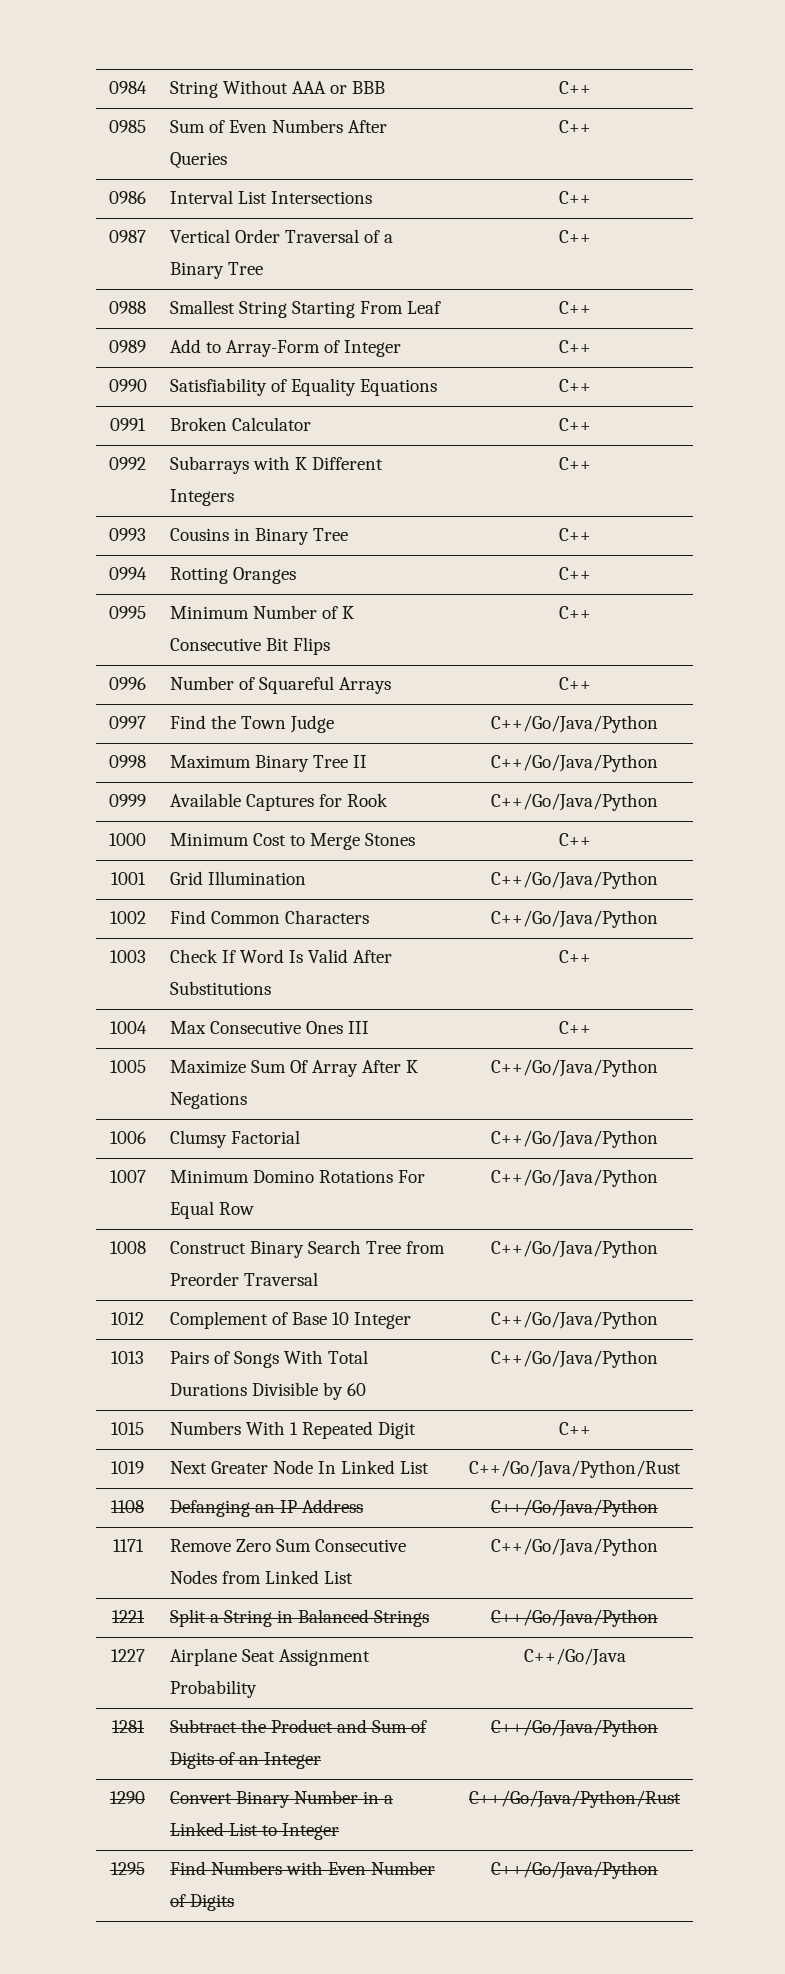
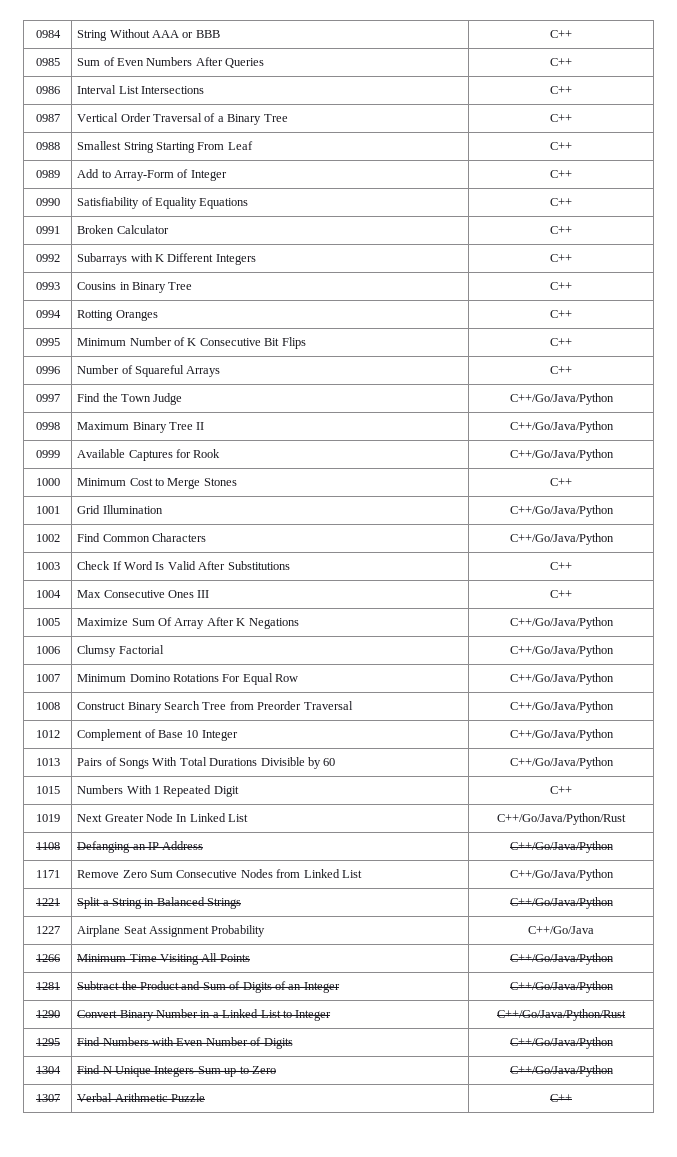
(626, 1657) none -> [35,954,60,962] [77,953,250,965] [509,953,614,965] // 1266 | Minimum Time Visiting All Points | C++/Go/Java/Python
(658, 1870) none -> [35,1066,61,1074] [77,1065,276,1077] [509,1065,614,1077] [35,1094,60,1102] [77,1093,205,1102] [550,1094,572,1102] // 1304 | Find N Unique Integers Sum up to Zero | C++/Go/Java/Python // 1307 | Verbal Arithmetic Puzzle | C++

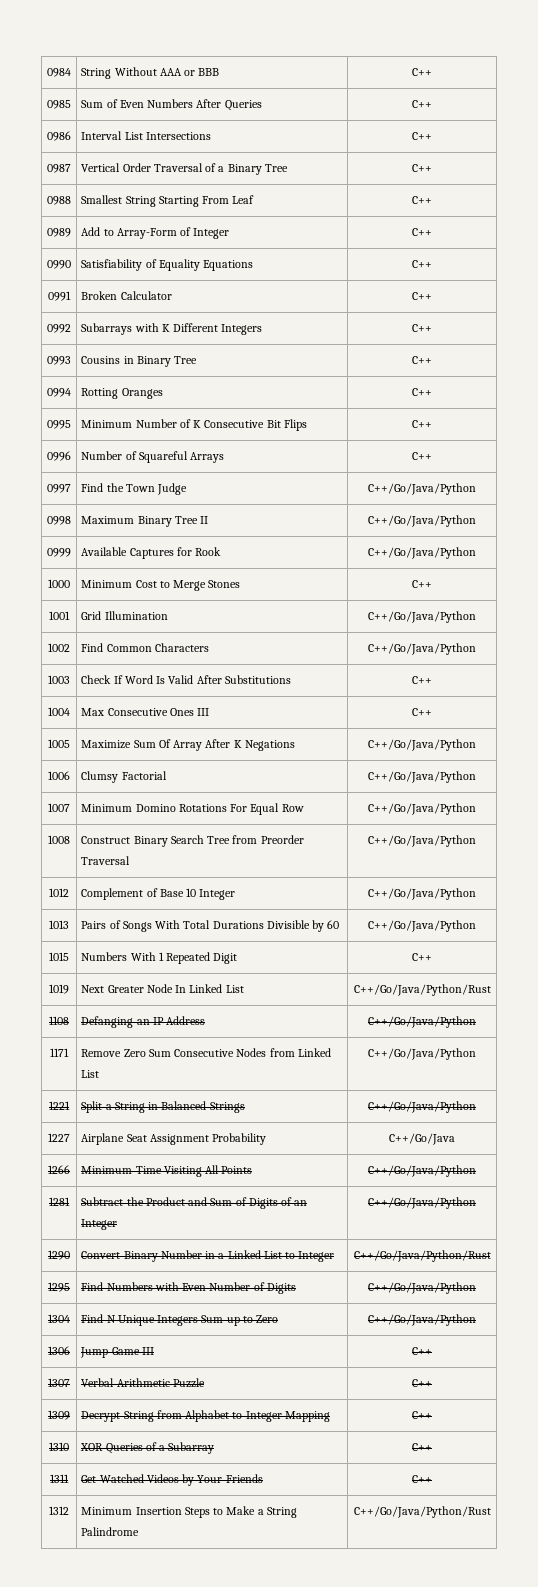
(614, 1071) none -> [48,1346,70,1355] [80,1347,154,1358] [412,1347,432,1355] // 1306 | Jump Game III | C++
(572, 1098) none -> [48,1410,70,1420] [81,1410,330,1422] [412,1411,432,1419] [49,1442,69,1451] [80,1442,215,1454] [412,1443,432,1451] [50,1474,69,1483] [81,1474,263,1486] [412,1475,432,1483] [49,1506,69,1515] [81,1506,297,1518] [81,1527,140,1536] [353,1506,491,1518] // 1309 | Decrypt String from Alphabet to Integer Mapping | C++ // 1310 | XOR Queries of a Subarray | C++ // 1311 | Get Watched Videos by Your Friends | C++ // 1312 | Minimum Insertion Steps to Make a String Palindrome | C++/Go/Java/Python/Rust

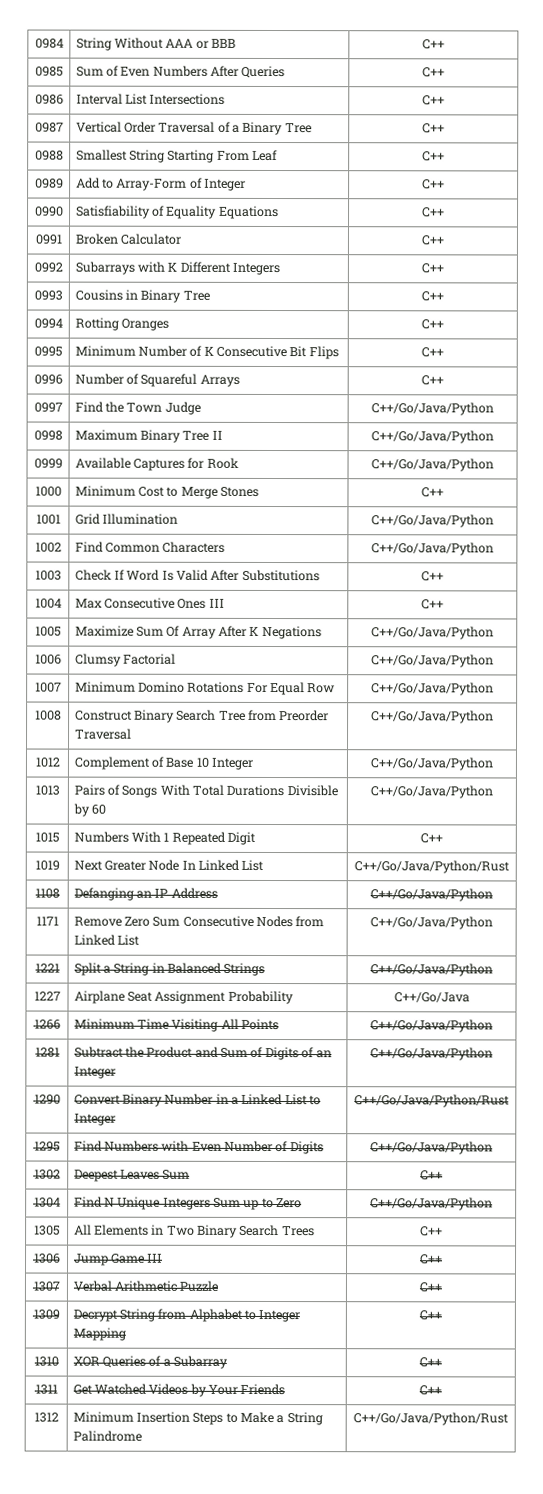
(476, 1288) none -> [33,1169,61,1180] [73,1169,191,1182] [420,1170,443,1181] // 1302 | Deepest Leaves Sum | C++
(476, 1320) none -> [33,1225,61,1236] [73,1224,315,1238] [420,1226,443,1237] // 1305 | All Elements in Two Binary Search Trees | C++

